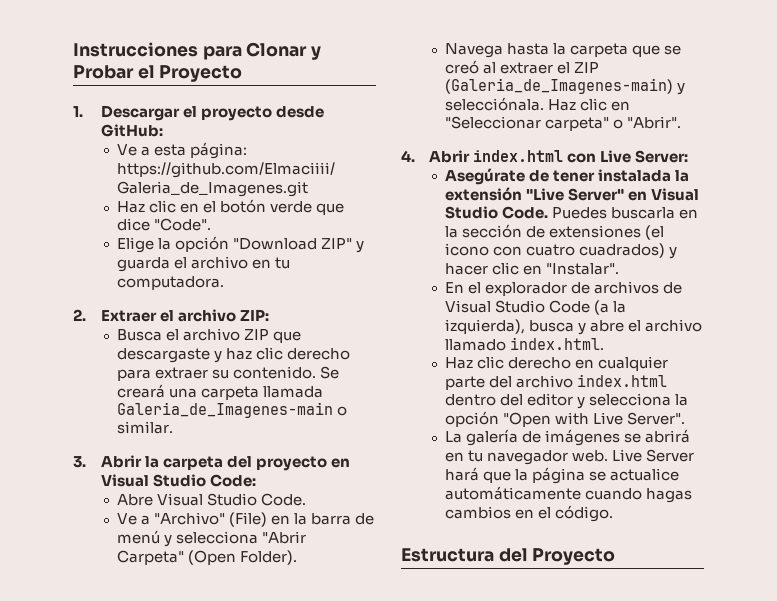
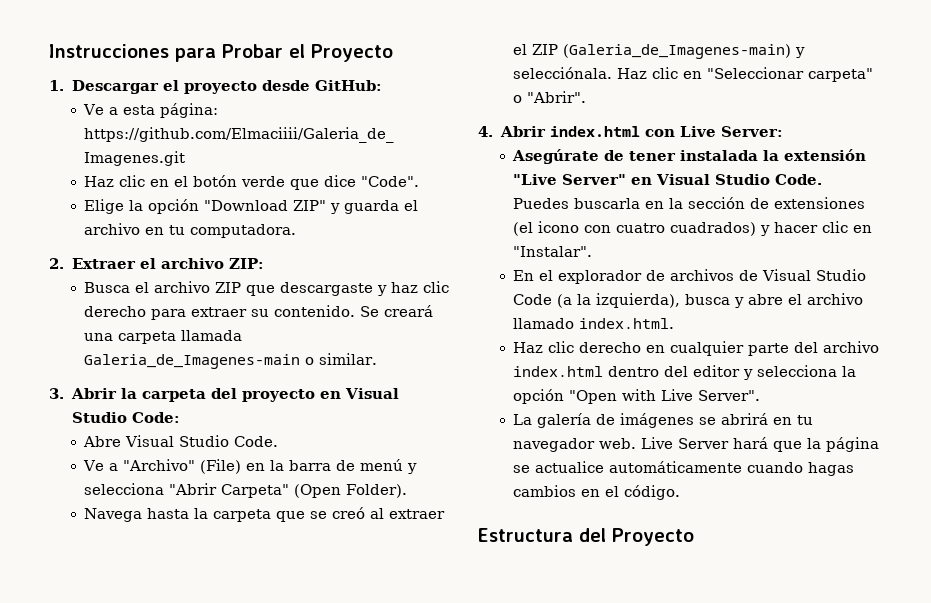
[246,42,322,60] Clonar y -> (216, 55) none

